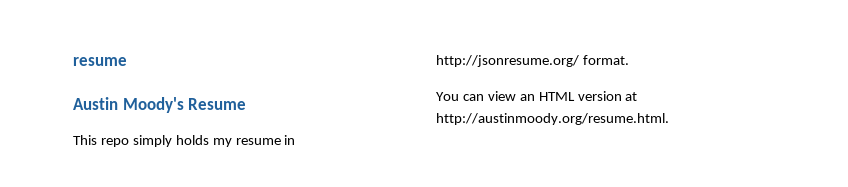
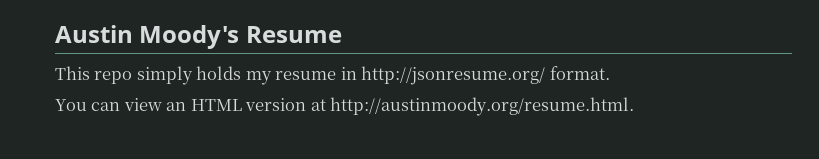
[73,57,127,66] resume // -> (55, 34) none

